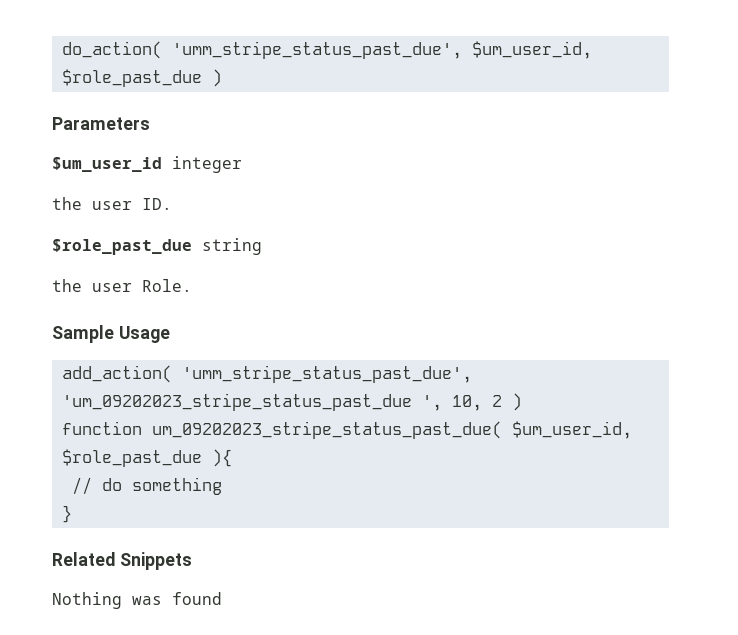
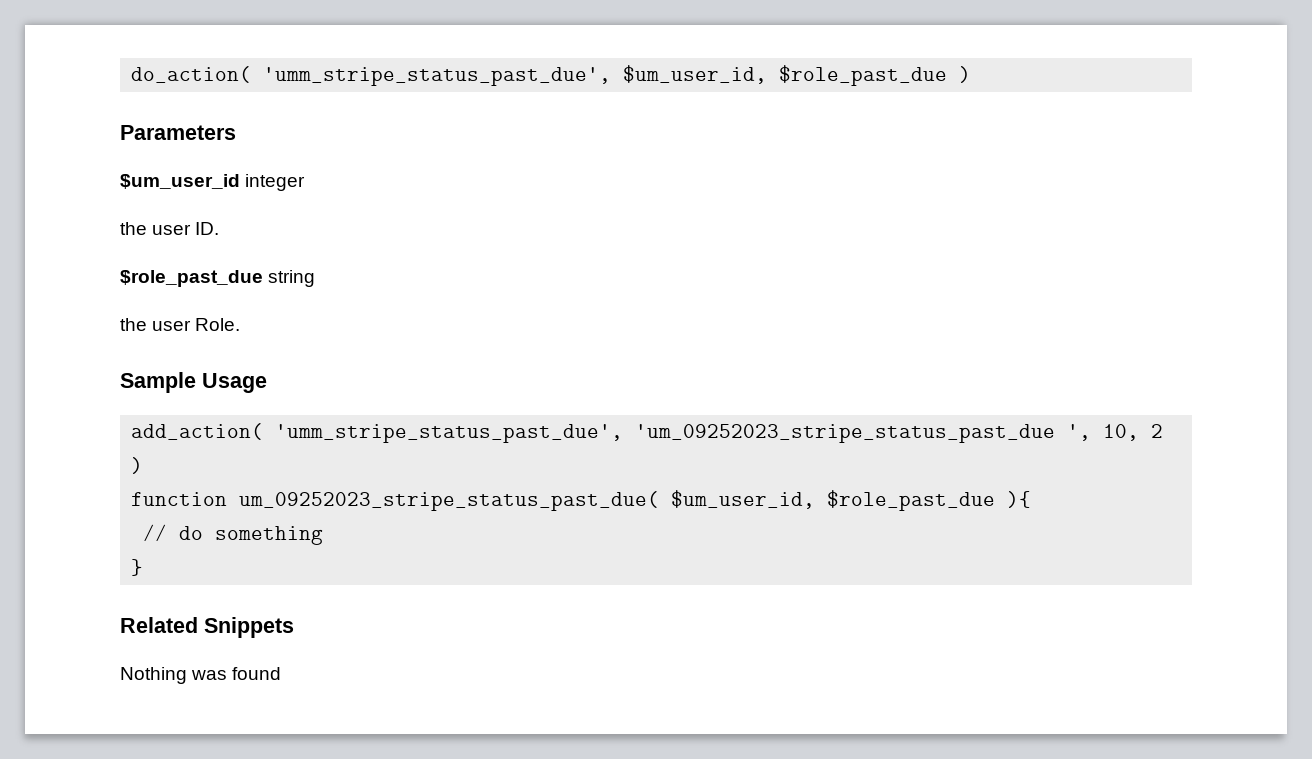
[61,393,412,411] 'um_09202023_stripe_status_past_due -> [635,424,1056,443] 'um_09252023_stripe_status_past_due
[151,421,502,439] um_09202023_stripe_status_past_due( -> [239,491,660,511] um_09252023_stripe_status_past_due(

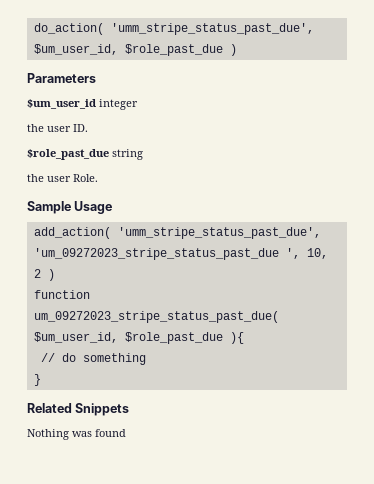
[635,424,1056,443] 'um_09252023_stripe_status_past_due -> [33,248,279,260] 'um_09272023_stripe_status_past_due
[239,491,660,511] um_09252023_stripe_status_past_due( -> [33,311,279,323] um_09272023_stripe_status_past_due(

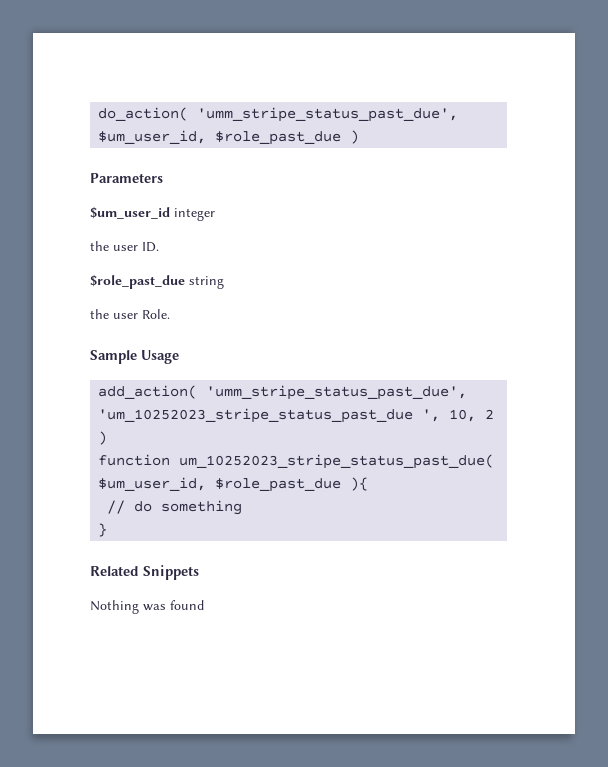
[33,248,279,260] 'um_09272023_stripe_status_past_due -> [98,408,414,423] 'um_10252023_stripe_status_past_due
[33,311,279,323] um_09272023_stripe_status_past_due( -> [179,454,495,469] um_10252023_stripe_status_past_due(

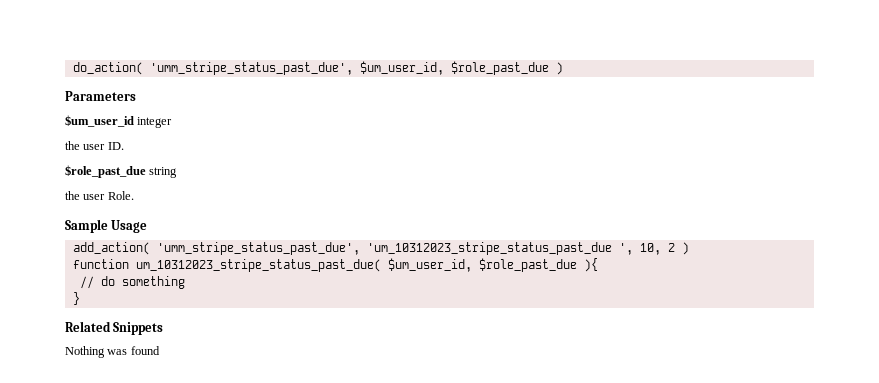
[98,408,414,423] 'um_10252023_stripe_status_past_due -> [366,242,612,255] 'um_10312023_stripe_status_past_due
[179,454,495,469] um_10252023_stripe_status_past_due( -> [135,259,381,272] um_10312023_stripe_status_past_due(

